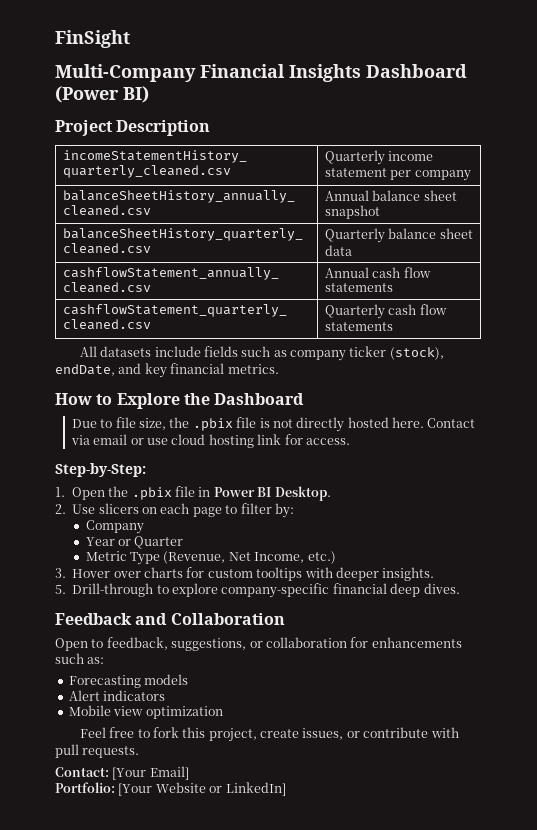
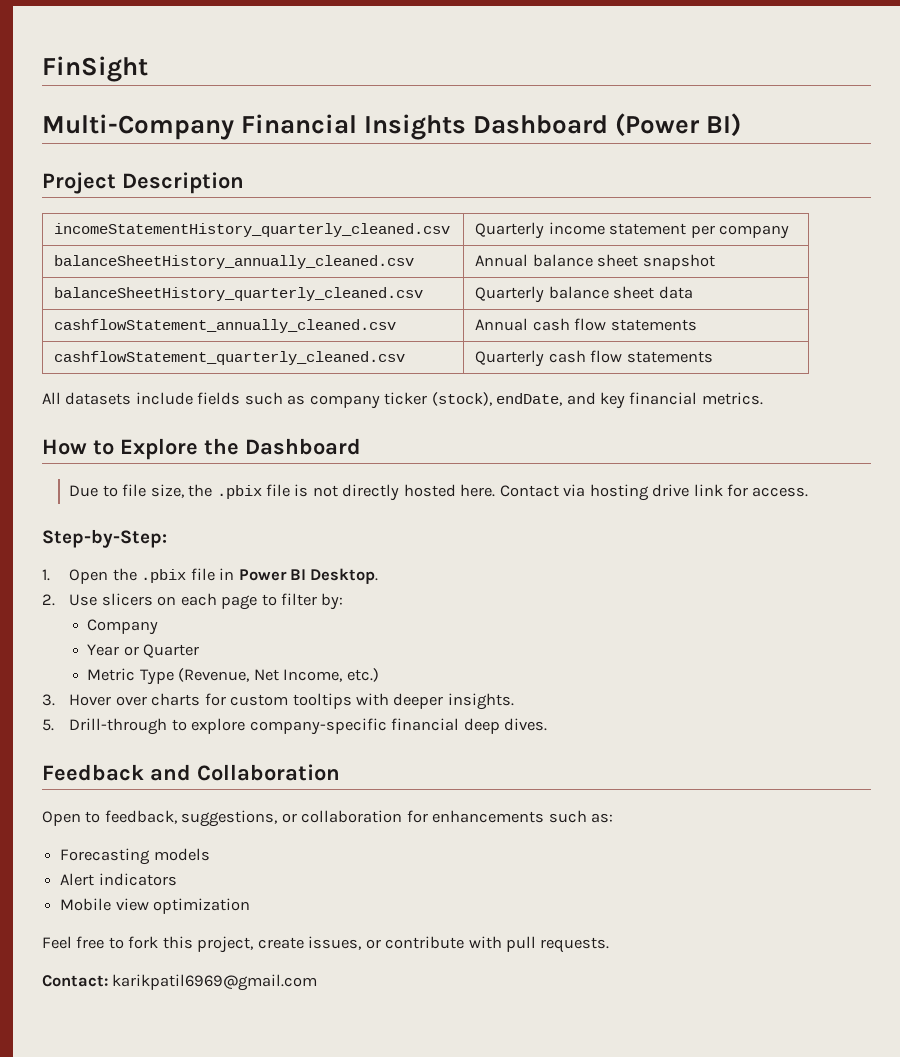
[93,434,254,448] email or use cloud hosting -> [589,484,690,501] hosting drive
[112,766,189,780] [55,782,286,796] [Your Email] // Portfolio: [Your Website or LinkedIn] -> [112,974,318,991] karikpatil6969@gmail.com

